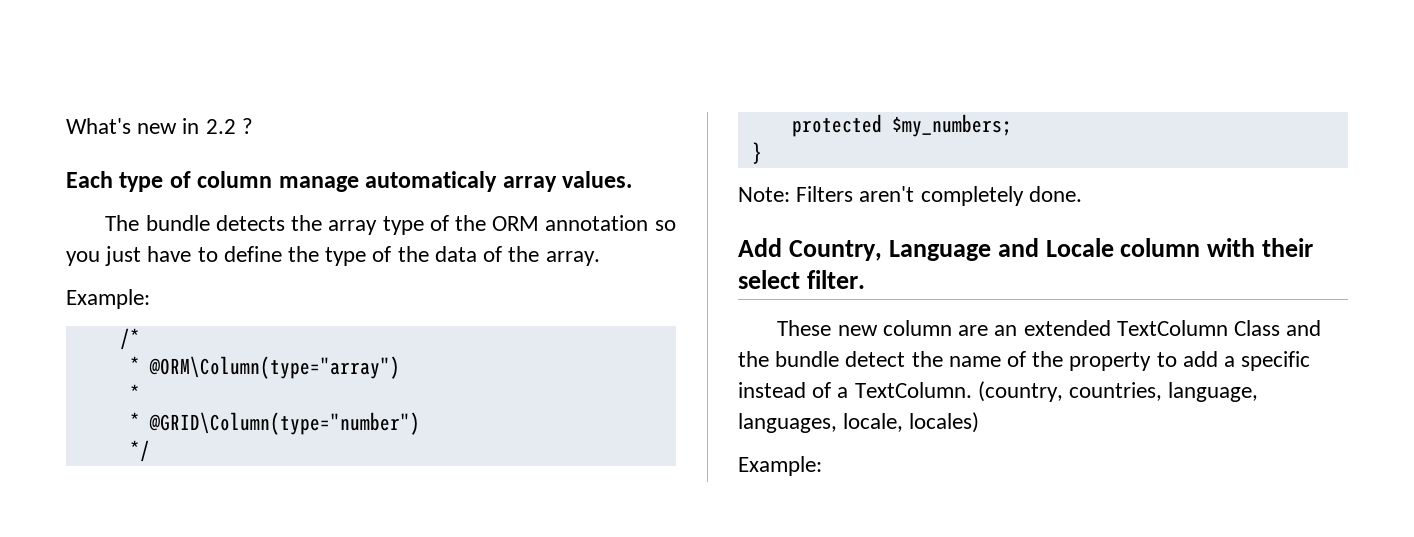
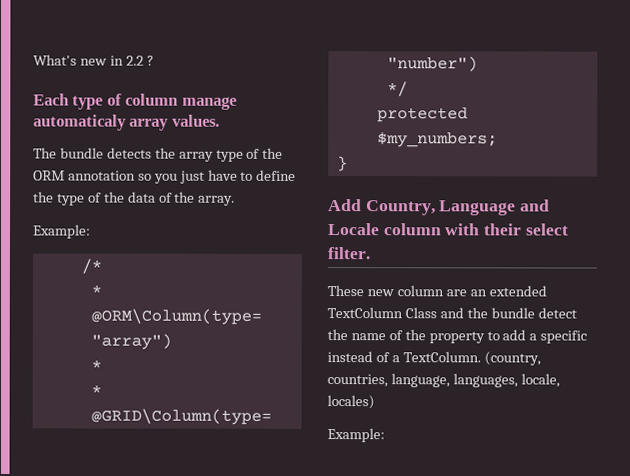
[738,186,1082,206] // Note: Filters aren't completely done. -> (348, 164) none

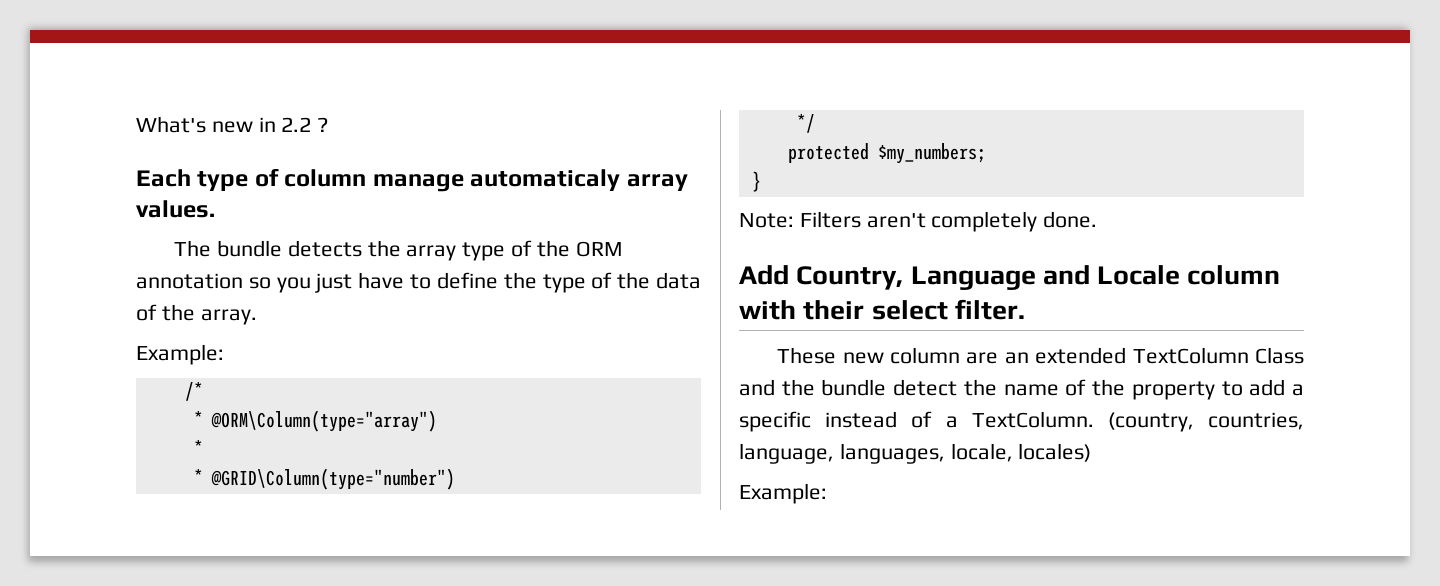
(348, 164) none -> [739,211,1098,232] // Note: Filters aren't completely done.

